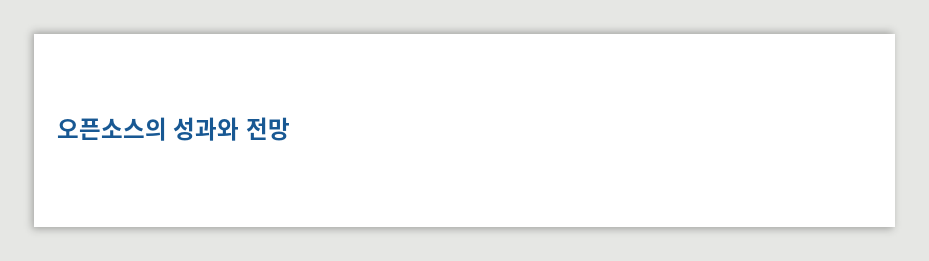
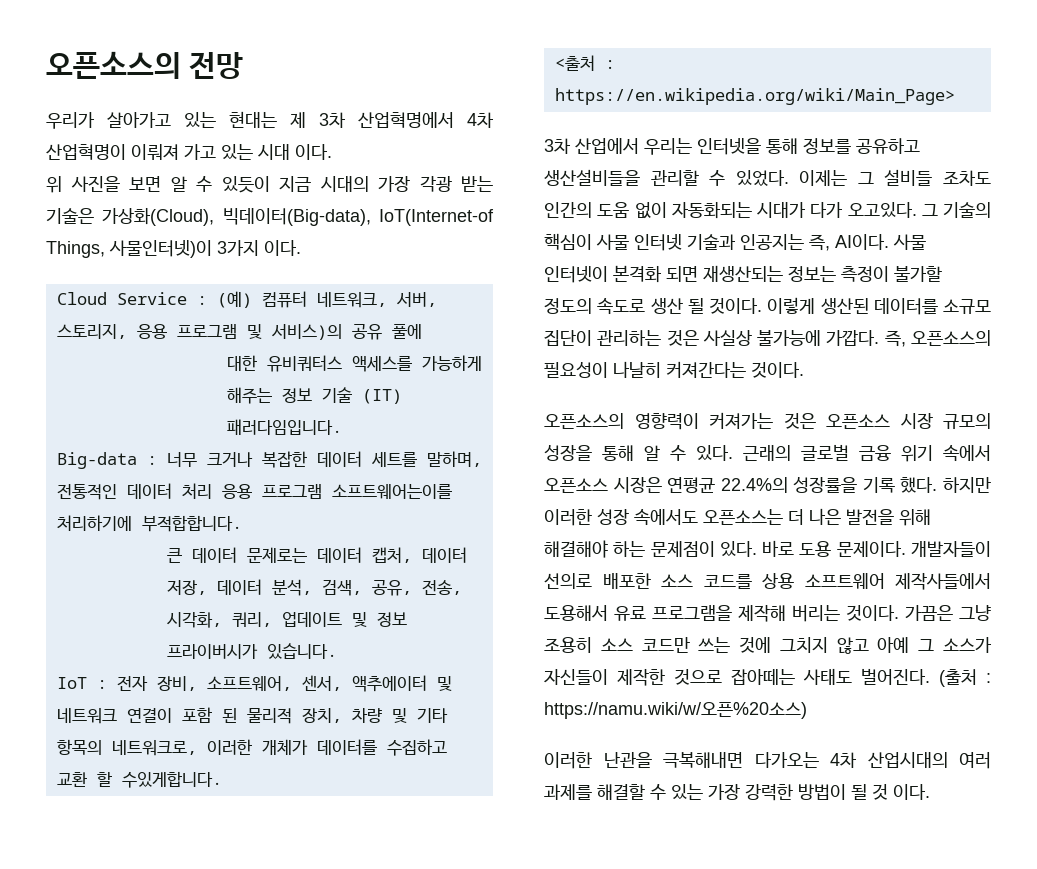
[57,117,240,141] 오픈소스의 성과와 -> [46,51,181,79] 오픈소스의
(290, 129) none -> [46,111,494,129] [46,144,332,160] [46,176,493,193] [46,207,494,226] [46,240,301,258] [56,291,437,308] [56,324,422,340] [226,355,482,372] [226,387,402,404] [226,419,342,435] [56,451,482,469] [56,483,452,500] [56,515,242,532] [166,547,467,563] [166,579,462,596] [166,612,407,628] [166,643,337,659] [56,675,452,692] [56,707,448,724] [56,739,447,756] [56,771,222,788] [554,55,615,71] [554,88,955,105] [544,138,920,155] [544,169,991,187] [544,201,991,219] [544,233,926,251] [544,265,942,283] [544,297,991,315] [544,330,991,347] [544,361,804,378] [544,412,991,430] [544,444,991,462] [544,477,991,493] [544,508,931,526] [544,540,991,558] [544,572,991,590] [544,604,991,622] [544,637,992,654] [544,668,991,687] [544,702,807,719] [544,752,991,769] [544,784,930,801] // 우리가 살아가고 있는 현대는 제 3차 산업혁명에서 4차 산업혁명이 이뤄져 가고 있는 시대 이다. // 위 사진을 보면 알 수 있듯이 지금 시대의 가장 각광 받는 기술은 가상화(Cloud), 빅데이터(Big-data), IoT(Internet-of Things, 사물인터넷)이 3가지 이다. // Cloud Service : (예) 컴퓨터 네트워크, 서버, 스토리지, 응용 프로그램 및 서비스)의 공유 풀에 // 대한 유비쿼터스 액세스를 가능하게 해주는 정보 기술 (IT) 패러다임입니다. // Big-data : 너무 크거나 복잡한 데이터 세트를 말하며, 전통적인 데이터 처리 응용 프로그램 소프트웨어는이를 처리하기에 부적합합니다. // 큰 데이터 문제로는 데이터 캡처, 데이터 저장, 데이터 분석, 검색, 공유, 전송, 시각화, 쿼리, 업데이트 및 정보 프라이버시가 있습니다. // IoT : 전자 장비, 소프트웨어, 센서, 액추에이터 및 네트워크 연결이 포함 된 물리적 장치, 차량 및 기타 항목의 네트워크로, 이러한 개체가 데이터를 수집하고 교환 할 수있게합니다. // <출처 : https://en.wikipedia.org/wiki/Main_Page> // 3차 산업에서 우리는 인터넷을 통해 정보를 공유하고 생산설비들을 관리할 수 있었다. 이제는 그 설비들 조차도 인간의 도움 없이 자동화되는 시대가 다가 오고있다. 그 기술의 핵심이 사물 인터넷 기술과 인공지는 즉, AI이다. 사물 인터넷이 본격화 되면 재생산되는 정보는 측정이 불가할 정도의 속도로 생산 될 것이다. 이렇게 생산된 데이터를 소규모 집단이 관리하는 것은 사실상 불가능에 가깝다. 즉, 오픈소스의 필요성이 나날히 커져간다는 것이다. // 오픈소스의 영향력이 커져가는 것은 오픈소스 시장 규모의 성장을 통해 알 수 있다. 근래의 글로벌 금융 위기 속에서 오픈소스 시장은 연평균 22.4%의 성장률을 기록 했다. 하지만 이러한 성장 속에서도 오픈소스는 더 나은 발전을 위해 해결해야 하는 문제점이 있다. 바로 도용 문제이다. 개발자들이 선의로 배포한 소스 코드를 상용 소프트웨어 제작사들에서 도용해서 유료 프로그램을 제작해 버리는 것이다. 가끔은 그냥 조용히 소스 코드만 쓰는 것에 그치지 않고 아예 그 소스가 자신들이 제작한 것으로 잡아떼는 사태도 벌어진다. (출처 : https://namu.wiki/w/오픈%20소스) // 이러한 난관을 극복해내면 다가오는 4차 산업시대의 여러 과제를 해결할 수 있는 가장 강력한 방법이 될 것 이다.

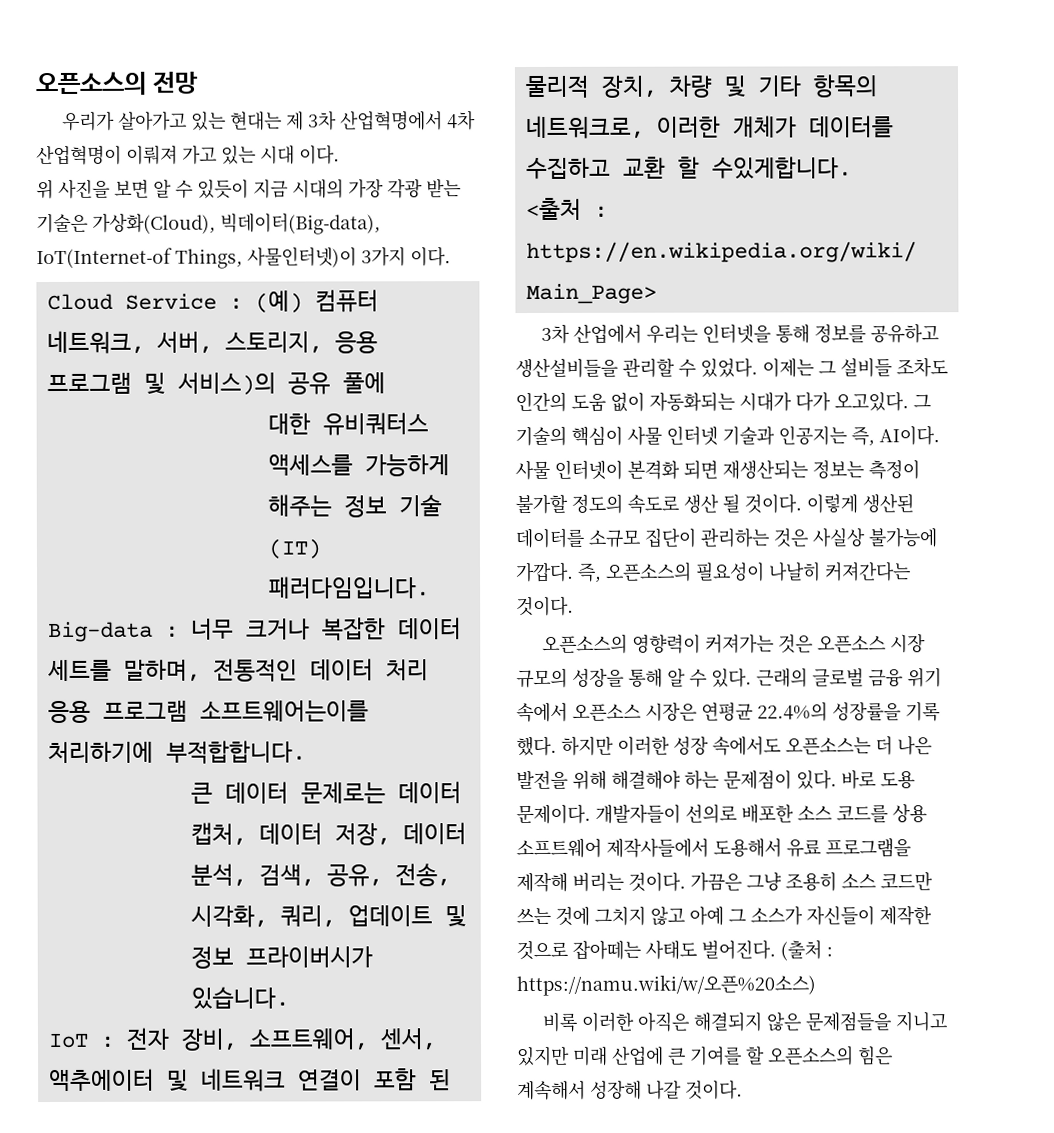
[544,752,991,769] [544,784,930,801] 이러한 난관을 극복해내면 다가오는 4차 산업시대의 여러 과제를 해결할 수 있는 가장 강력한 방법이 될 것 이다. -> [541,1011,947,1032] [517,1045,893,1067] [517,1079,743,1101] 비록 이러한 아직은 해결되지 않은 문제점들을 지니고 있지만 미래 산업에 큰 기여를 할 오픈소스의 힘은 계속해서 성장해 나갈 것이다.

